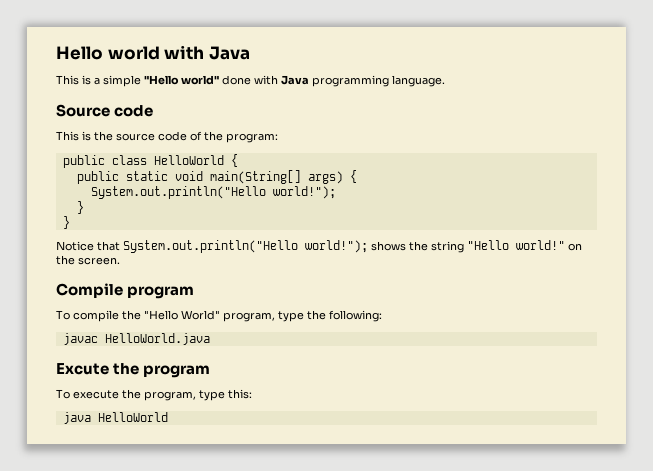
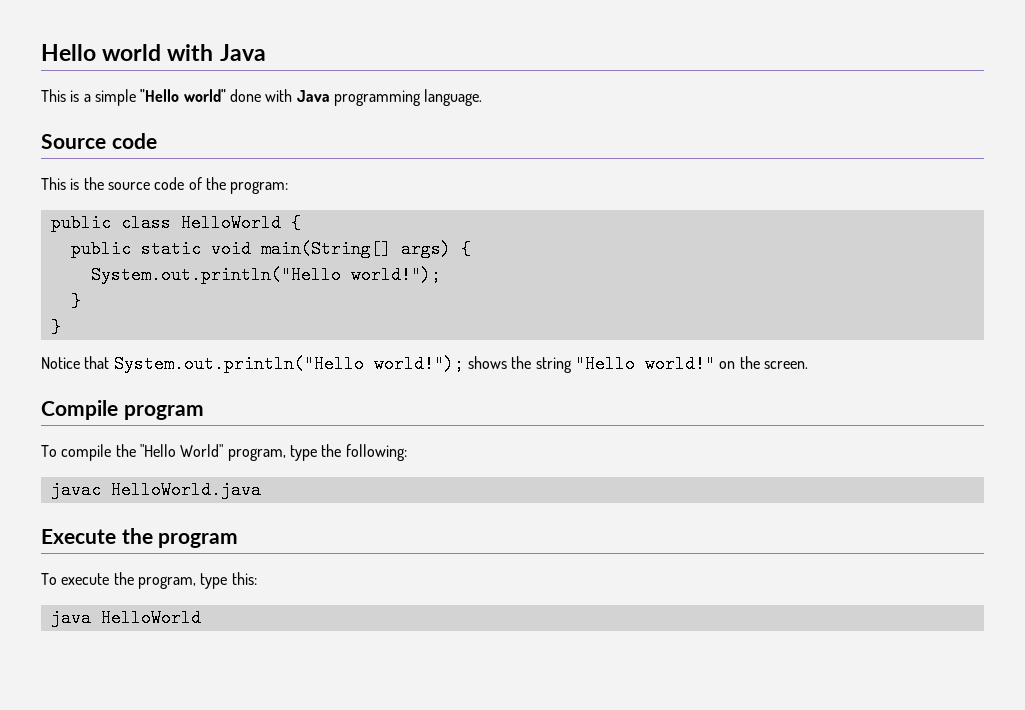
[56,363,109,375] Excute -> [41,529,116,544] Execute

